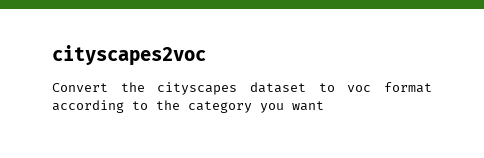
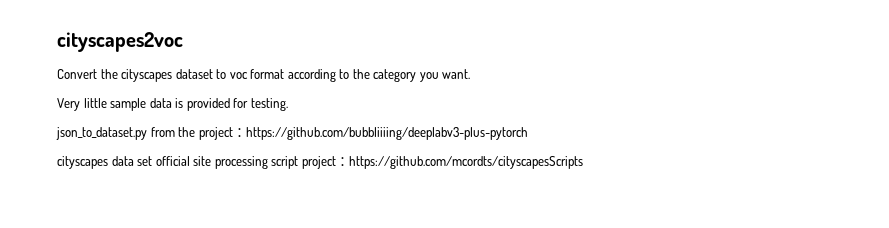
[292,101,324,111] want -> [442,69,471,79] [57,98,288,111] [56,127,528,140] [57,156,583,169] want. // Very little sample data is provided for testing. // json_to_dataset.py from the project：https://github.com/bubbliiiing/deeplabv3-plus-pytorch // cityscapes data set official site processing script project：https://github.com/mcordts/cityscapesScripts

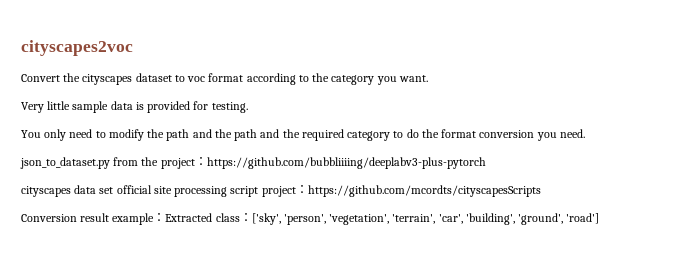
(288, 104) none -> [21,129,585,141] // You only need to modify the path and the path and the required category to do the format conversion you need.
(583, 162) none -> [21,213,600,225] // Conversion result example：Extracted class：['sky', 'person', 'vegetation', 'terrain', 'car', 'building', 'ground', 'road']

